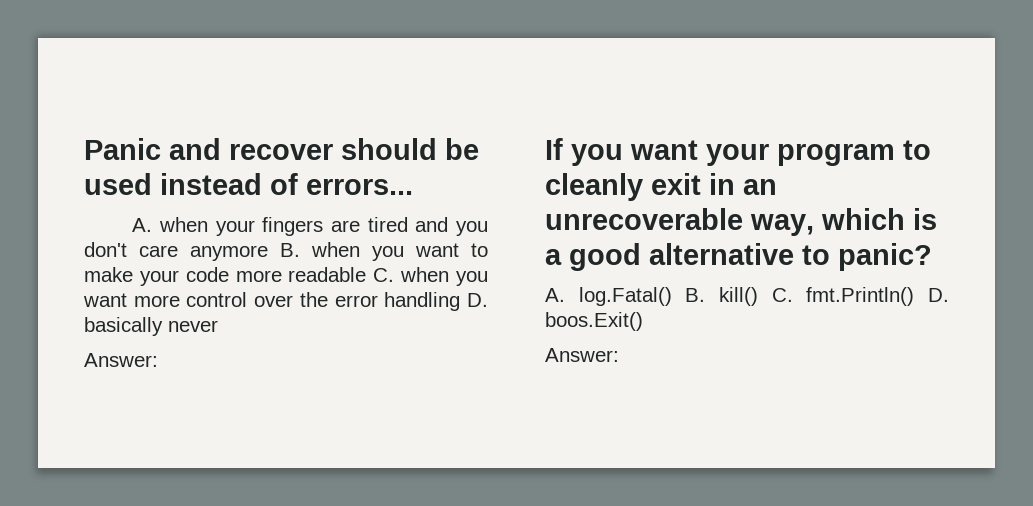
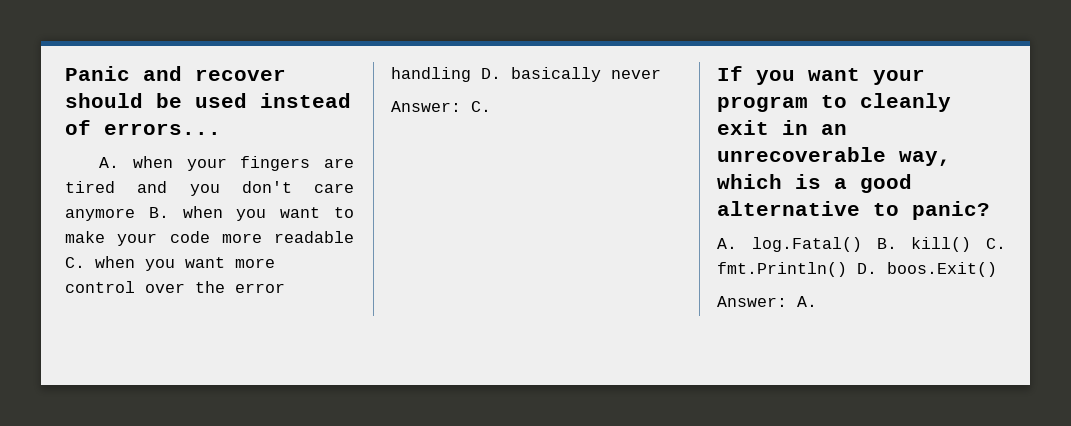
(158, 360) none -> [471,101,491,112] C.
(619, 355) none -> [797,296,817,307] A.

